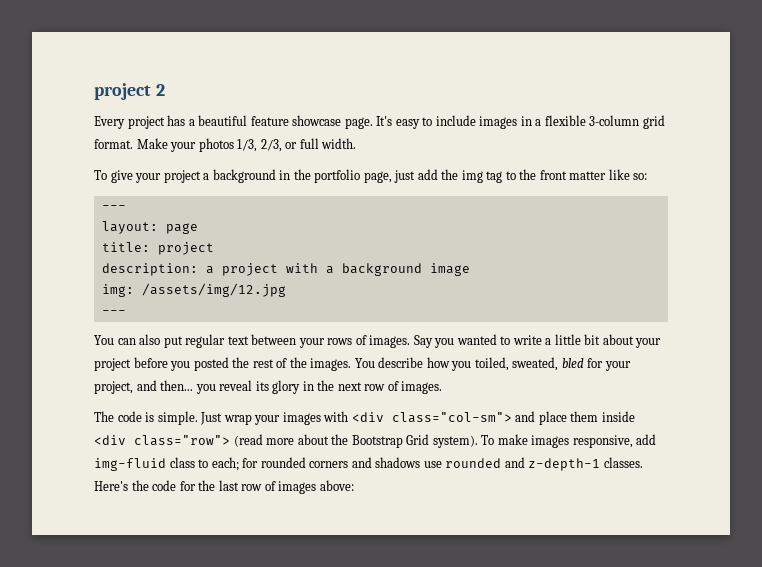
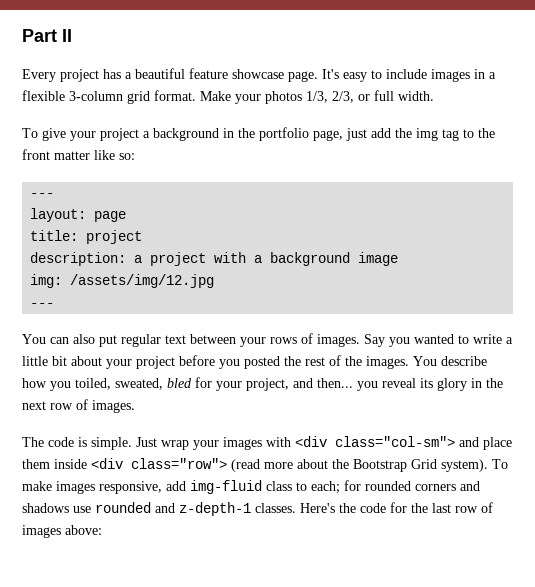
[94,83,165,100] project 2 -> [22,29,72,42] Part II

